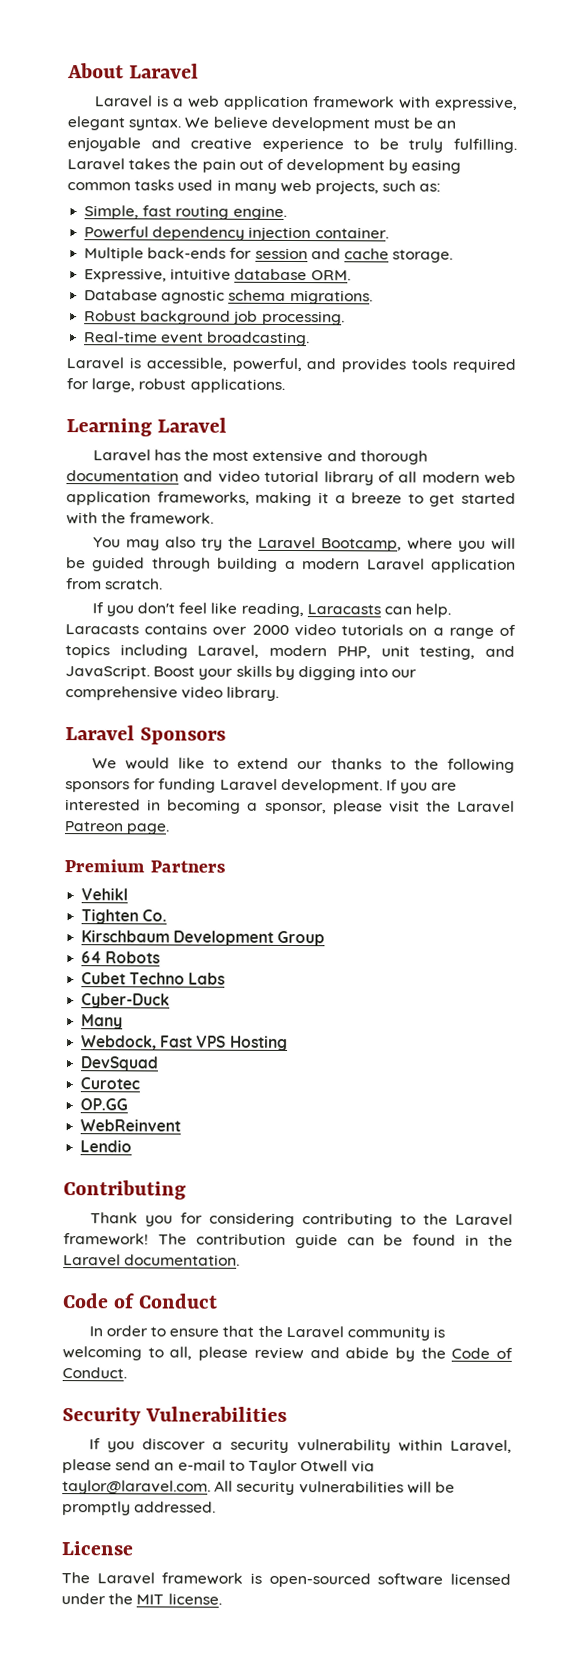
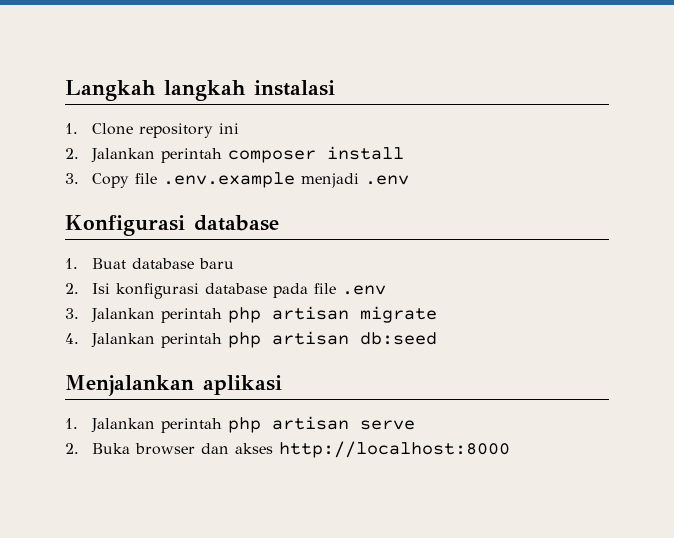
[67,63,200,79] [94,95,518,111] [67,116,457,132] [67,137,517,153] [67,158,462,174] [67,179,442,195] [84,205,287,220] [84,226,389,242] [84,247,454,263] [84,268,351,283] [84,289,373,305] [84,310,345,326] [84,331,311,347] [66,357,516,373] [66,378,285,393] [66,417,228,437] [92,449,428,465] [66,470,516,486] [66,491,516,507] [66,512,215,525] [92,536,516,552] [66,557,516,573] [65,578,164,590] [91,602,452,618] [65,623,517,639] [65,644,515,660] [65,665,418,681] [65,686,280,701] [65,725,227,745] [91,757,515,773] [65,778,458,794] [65,799,515,815] [64,821,171,835] [64,859,226,873] [81,888,129,901] [81,909,168,925] [81,930,326,947] [81,951,161,964] [81,972,226,985] [81,993,171,1009] [81,1014,124,1030] [81,1035,288,1051] [80,1056,160,1072] [80,1077,141,1090] [80,1098,129,1111] [80,1119,182,1132] [80,1140,133,1153] [63,1180,186,1200] [89,1212,514,1228] [63,1233,513,1249] [63,1254,241,1267] [62,1293,219,1309] [88,1325,446,1341] [62,1346,513,1362] [62,1367,127,1379] [62,1406,288,1426] [88,1438,512,1454] [62,1459,376,1475] [62,1480,455,1496] [62,1501,217,1516] [61,1541,134,1556] [61,1572,511,1588] [61,1593,222,1605] About Laravel // Laravel is a web application framework with expressive, elegant syntax. We believe development must be an enjoyable and creative experience to be truly fulfilling. Laravel takes the pain out of development by easing common tasks used in many web projects, such as: // Simple, fast routing engine. // Powerful dependency injection container. // Multiple back-ends for session and cache storage. // Expressive, intuitive database ORM. // Database agnostic schema migrations. // Robust background job processing. // Real-time event broadcasting. // Laravel is accessible, powerful, and provides tools required for large, robust applications. // Learning Laravel // Laravel has the most extensive and thorough documentation and video tutorial library of all modern web application frameworks, making it a breeze to get started with the framework. // You may also try the Laravel Bootcamp, where you will be guided through building a modern Laravel application from scratch. // If you don't feel like reading, Laracasts can help. Laracasts contains over 2000 video tutorials on a range of topics including Laravel, modern PHP, unit testing, and JavaScript. Boost your skills by digging into our comprehensive video library. // Laravel Sponsors // We would like to extend our thanks to the following sponsors for funding Laravel development. If you are interested in becoming a sponsor, please visit the Laravel Patreon page. // Premium Partners // Vehikl // Tighten Co. // Kirschbaum Development Group // 64 Robots // Cubet Techno Labs // Cyber-Duck // Many // Webdock, Fast VPS Hosting // DevSquad // Curotec // OP.GG // WebReinvent // Lendio // Contributing // Thank you for considering contributing to the Laravel framework! The contribution guide can be found in the Laravel documentation. // Code of Conduct // In order to ensure that the Laravel community is welcoming to all, please review and abide by the Code of Conduct. // Security Vulnerabilities // If you discover a security vulnerability within Laravel, please send an e-mail to Taylor Otwell via taylor@laravel.com. All security vulnerabilities will be promptly addressed. // License // The Laravel framework is open-sourced software licensed under the MIT license. -> [65,80,335,101] [65,123,240,138] [65,146,405,163] [65,172,410,188] [65,215,279,236] [65,258,235,269] [65,283,387,299] [65,306,438,323] [65,331,438,348] [65,375,282,396] [65,416,416,433] [65,441,511,458] Langkah langkah instalasi // 1. Clone repository ini // 2. Jalankan perintah composer install // 3. Copy file .env.example menjadi .env // Konfigurasi database // 1. Buat database baru // 2. Isi konfigurasi database pada file .env // 3. Jalankan perintah php artisan migrate // 4. Jalankan perintah php artisan db:seed // Menjalankan aplikasi // 1. Jalankan perintah php artisan serve // 2. Buka browser dan akses http://localhost:8000

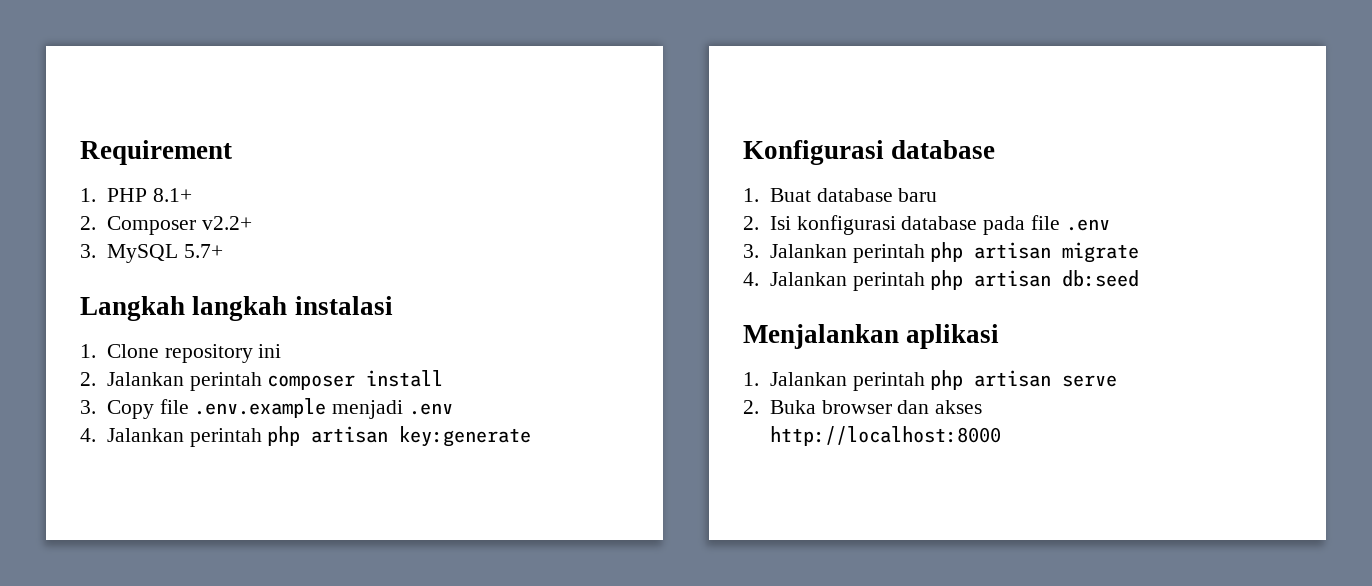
(65, 90) none -> [80,140,232,165] [80,188,192,202] [80,216,252,235] [80,244,223,263] Requirement // 1. PHP 8.1+ // 2. Composer v2.2+ // 3. MySQL 5.7+ //
(410, 180) none -> [80,426,532,447] // 4. Jalankan perintah php artisan key:generate

